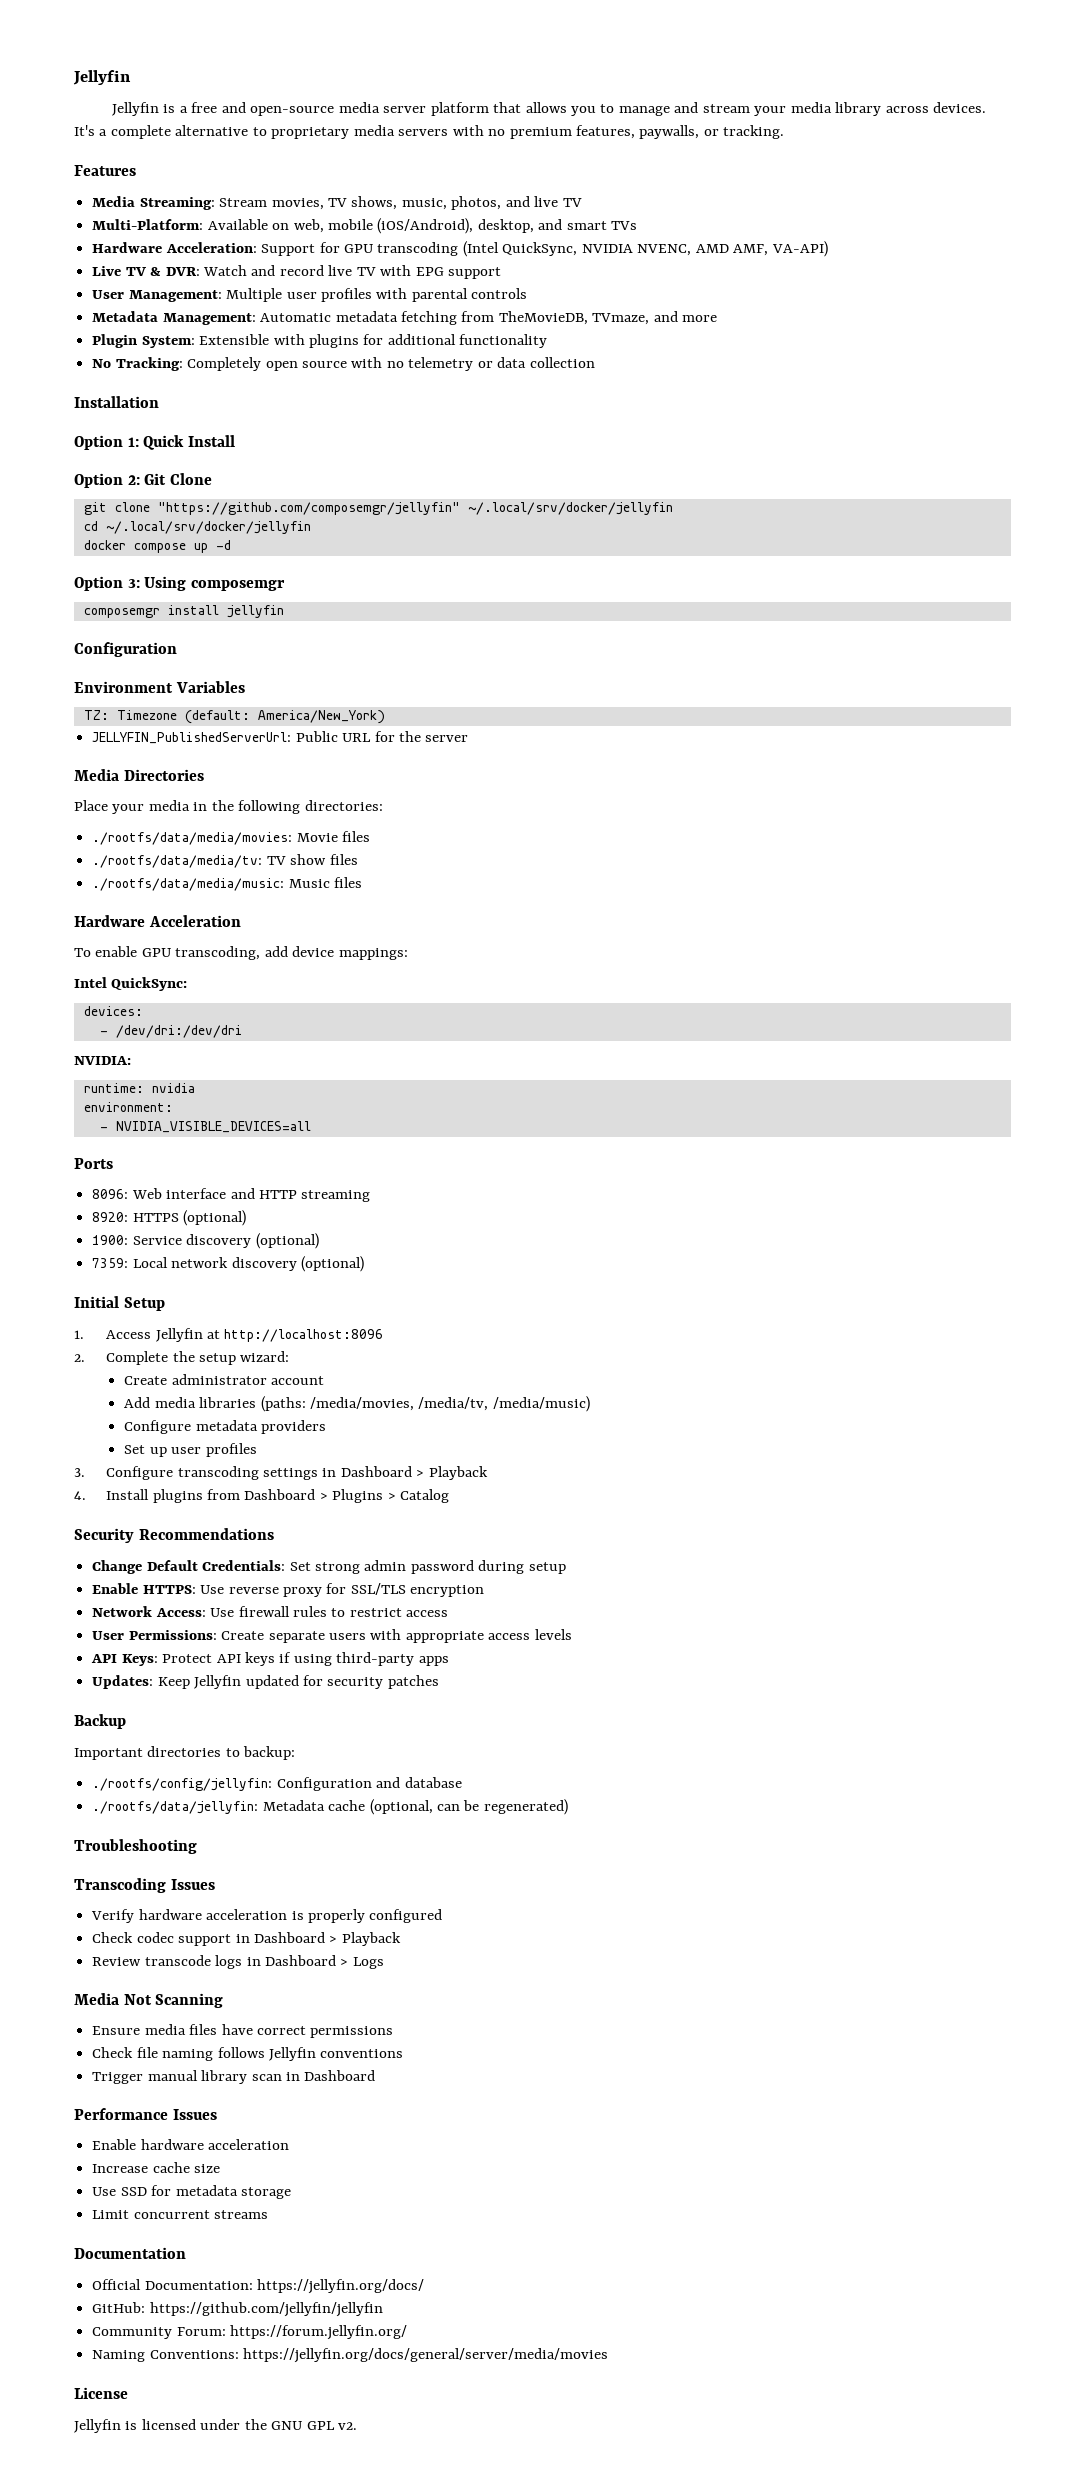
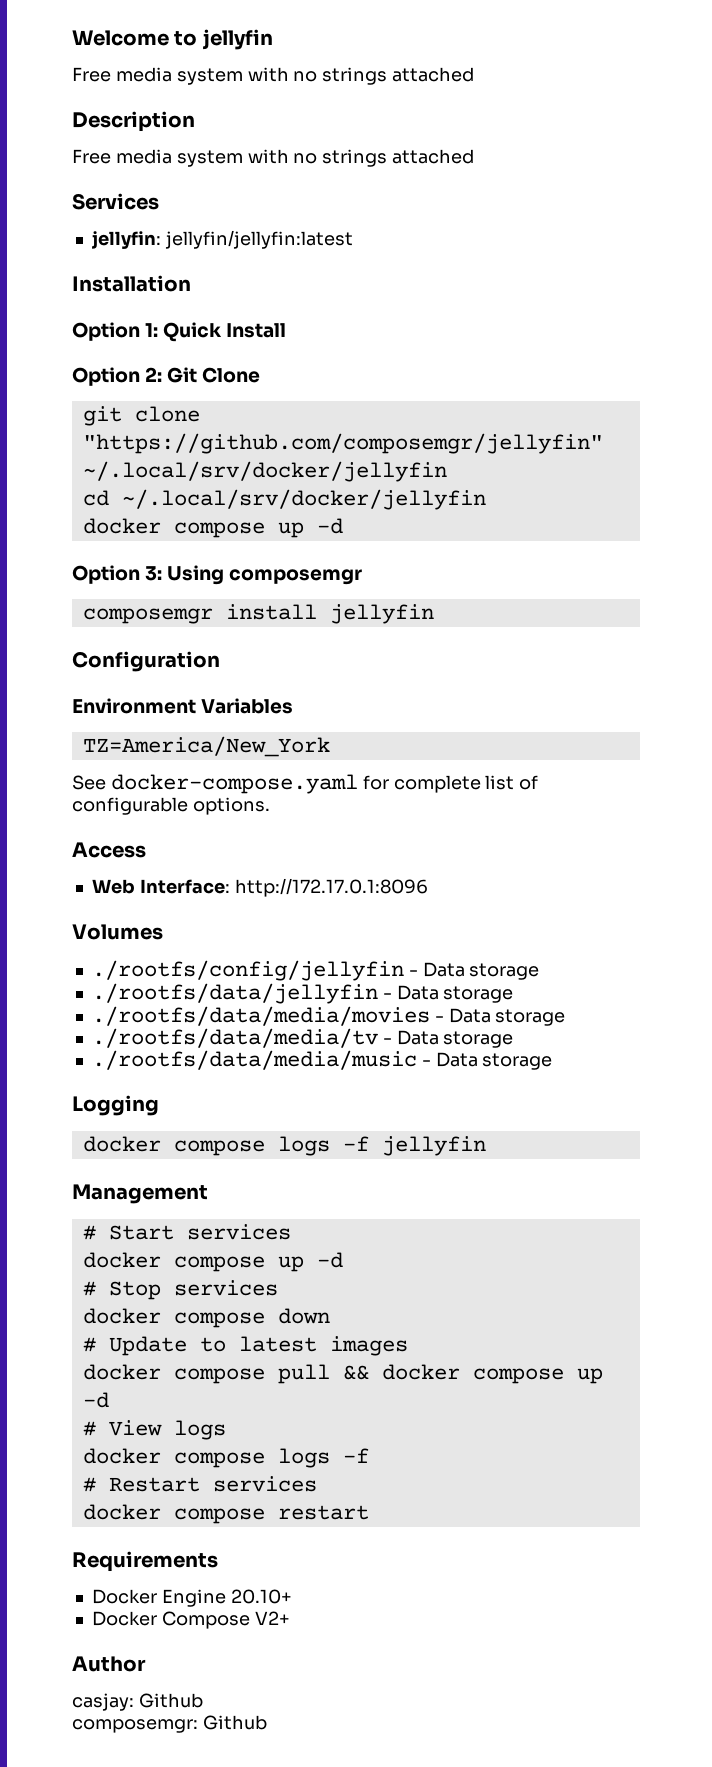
[73,70,131,85] [112,102,987,116] [74,125,785,139] [74,165,136,176] [92,196,582,210] [92,218,638,234] [92,241,828,257] [92,265,502,279] [92,288,528,302] [92,311,718,325] [92,334,548,348] [92,357,595,371] Jellyfin // Jellyfin is a free and open-source media server platform that allows you to manage and stream your media library across devices. It's a complete alternative to proprietary media servers with no premium features, paywalls, or tracking. // Features // Media Streaming: Stream movies, TV shows, music, photos, and live TV // Multi-Platform: Available on web, mobile (iOS/Android), desktop, and smart TVs // Hardware Acceleration: Support for GPU transcoding (Intel QuickSync, NVIDIA NVENC, AMD AMF, VA-API) // Live TV & DVR: Watch and record live TV with EPG support // User Management: Multiple user profiles with parental controls // Metadata Management: Automatic metadata fetching from TheMovieDB, TVmaze, and more // Plugin System: Extensible with plugins for additional functionality // No Tracking: Completely open source with no telemetry or data collection -> [72,29,273,50] [72,67,475,85] [72,111,195,132] [72,149,475,167] [72,193,159,210] [91,230,353,249] Welcome to jellyfin // Free media system with no strings attached // Description // Free media system with no strings attached // Services // jellyfin: jellyfin/jellyfin:latest
[83,710,385,724] [92,731,469,744] [74,769,204,781] [74,800,383,814] [92,831,371,845] [92,854,358,868] [92,877,363,891] [74,915,241,927] [74,946,408,960] [74,977,188,991] [83,1006,143,1016] [99,1025,242,1038] [74,1056,131,1065] [83,1083,195,1093] [83,1102,173,1112] [99,1121,311,1133] [74,1158,113,1169] [92,1188,371,1202] [92,1210,247,1226] [92,1233,319,1249] [92,1256,364,1272] [74,1296,165,1311] [74,1328,384,1342] [74,1351,290,1365] [124,1374,325,1385] [124,1396,590,1412] [124,1420,327,1434] [124,1443,257,1457] [74,1466,488,1480] [74,1489,450,1503] [74,1528,274,1543] [92,1560,566,1574] [92,1583,485,1597] [92,1606,449,1617] [92,1629,572,1643] [91,1652,449,1666] [92,1675,439,1689] [74,1714,126,1729] [74,1746,296,1760] [92,1777,462,1791] [92,1799,568,1815] [74,1839,197,1854] [74,1878,215,1893] [91,1909,443,1923] [92,1932,401,1946] [92,1955,384,1969] [74,1993,224,2008] [92,2024,394,2038] [92,2047,404,2061] [92,2070,376,2084] [74,2108,217,2120] [92,2139,290,2150] [92,2162,221,2173] [92,2185,291,2199] [92,2210,269,2219] [74,2247,186,2259] [92,2279,425,2294] [92,2302,383,2317] [92,2325,408,2340] [92,2348,609,2363] [74,2387,128,2399] [74,2419,358,2433] TZ: Timezone (default: America/New_York) // JELLYFIN_PublishedServerUrl: Public URL for the server // Media Directories // Place your media in the following directories: // ./rootfs/data/media/movies: Movie files // ./rootfs/data/media/tv: TV show files // ./rootfs/data/media/music: Music files // Hardware Acceleration // To enable GPU transcoding, add device mappings: // Intel QuickSync: // devices: // - /dev/dri:/dev/dri // NVIDIA: // runtime: nvidia // environment: // - NVIDIA_VISIBLE_DEVICES=all // Ports // 8096: Web interface and HTTP streaming // 8920: HTTPS (optional) // 1900: Service discovery (optional) // 7359: Local network discovery (optional) // Initial Setup // 1. Access Jellyfin at http://localhost:8096 // 2. Complete the setup wizard: // Create administrator account // Add media libraries (paths: /media/movies, /media/tv, /media/music) // Configure metadata providers // Set up user profiles // 3. Configure transcoding settings in Dashboard > Playback // 4. Install plugins from Dashboard > Plugins > Catalog // Security Recommendations // Change Default Credentials: Set strong admin password during setup // Enable HTTPS: Use reverse proxy for SSL/TLS encryption // Network Access: Use firewall rules to restrict access // User Permissions: Create separate users with appropriate access levels // API Keys: Protect API keys if using third-party apps // Updates: Keep Jellyfin updated for security patches // Backup // Important directories to backup: // ./rootfs/config/jellyfin: Configuration and database // ./rootfs/data/jellyfin: Metadata cache (optional, can be regenerated) // Troubleshooting // Transcoding Issues // Verify hardware acceleration is properly configured // Check codec support in Dashboard > Playback // Review transcode logs in Dashboard > Logs // Media Not Scanning // Ensure media files have correct permissions // Check file naming follows Jellyfin conventions // Trigger manual library scan in Dashboard // Performance Issues // Enable hardware acceleration // Increase cache size // Use SSD for metadata storage // Limit concurrent streams // Documentation // Official Documentation: https://jellyfin.org/docs/ // GitHub: https://github.com/jellyfin/jellyfin // Community Forum: https://forum.jellyfin.org/ // Naming Conventions: https://jellyfin.org/docs/general/server/media/movies // License // Jellyfin is licensed under the GNU GPL v2. -> [82,736,330,757] [72,774,539,794] [72,797,270,815] [72,842,146,858] [91,878,428,897] [72,924,163,940] [91,960,540,981] [91,983,514,1004] [91,1006,566,1026] [91,1028,514,1048] [91,1050,553,1070] [72,1095,159,1116] [82,1136,486,1156] [72,1184,208,1204] [82,1224,291,1240] [82,1252,343,1272] [82,1280,278,1300] [82,1308,330,1328] [82,1336,408,1356] [82,1364,603,1384] [82,1392,109,1408] [82,1420,226,1440] [82,1448,369,1468] [82,1476,317,1492] [82,1504,369,1524] [72,1551,218,1572] [91,1589,292,1607] [91,1611,290,1629] [72,1656,146,1672] [72,1693,203,1711] [72,1715,267,1733] TZ=America/New_York // See docker-compose.yaml for complete list of configurable options. // Access // Web Interface: http://172.17.0.1:8096 // Volumes // ./rootfs/config/jellyfin - Data storage // ./rootfs/data/jellyfin - Data storage // ./rootfs/data/media/movies - Data storage // ./rootfs/data/media/tv - Data storage // ./rootfs/data/media/music - Data storage // Logging // docker compose logs -f jellyfin // Management // # Start services // docker compose up -d // # Stop services // docker compose down // # Update to latest images // docker compose pull && docker compose up -d // # View logs // docker compose logs -f // # Restart services // docker compose restart // Requirements // Docker Engine 20.10+ // Docker Compose V2+ // Author // casjay: Github // composemgr: Github

